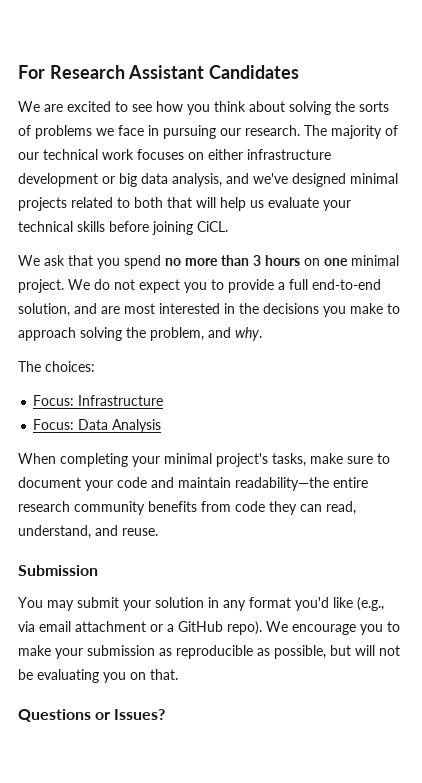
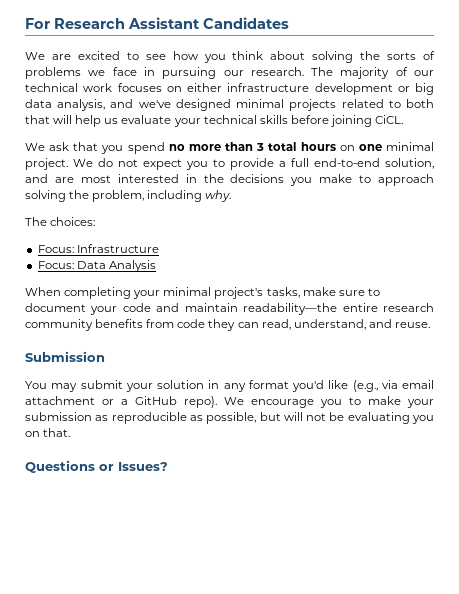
(261, 260) none -> [268,142,297,151] total
[208,327,231,338] and -> [147,190,203,202] including

